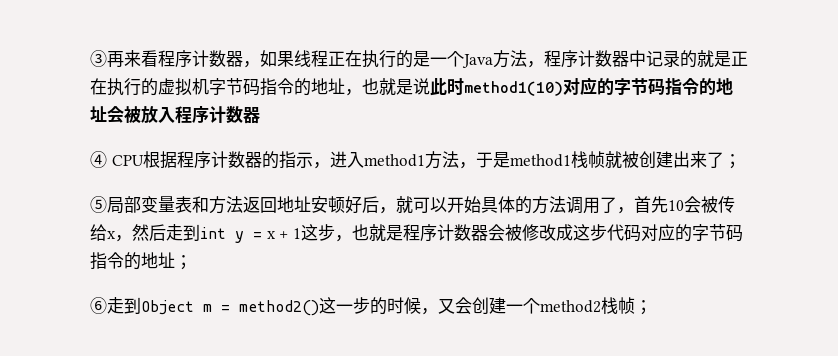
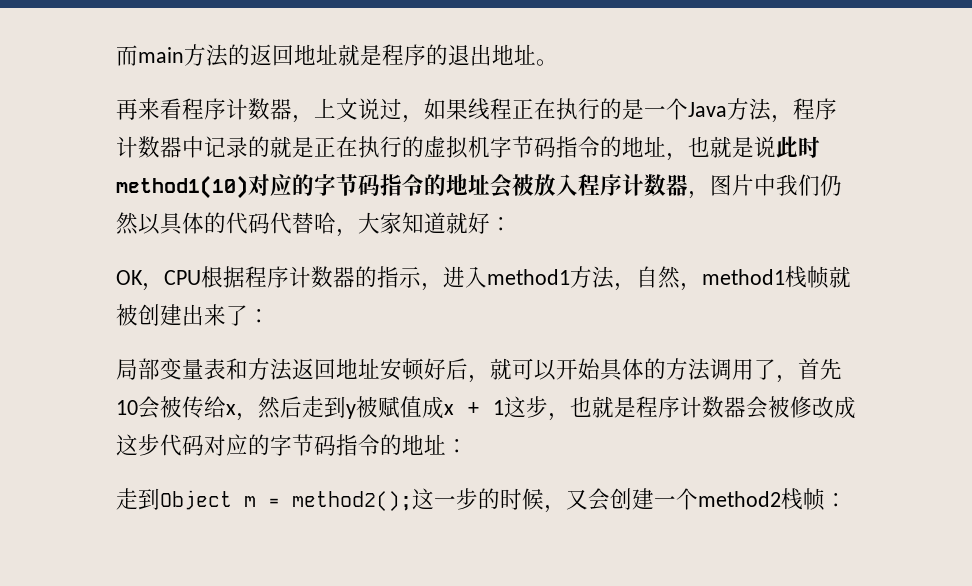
[90,50,107,67] ③ -> [116,44,558,67] 而main方法的返回地址就是程序的退出地址。 //
(260, 64) none -> [314,98,424,123] 上文说过，
[90,151,107,168] // ④ -> [688,174,842,199] [116,212,512,237] [116,270,164,291] ，图片中我们仍然以具体的代码代替哈，大家知道就好： // OK，
[475,152,510,168] 于是 -> [636,266,702,291] 自然，
[723,154,741,169] [90,196,107,213] ； // ⑤ -> [248,309,270,323] ： //
[200,227,262,243] int y = -> [346,396,444,419] y被赋值成
[175,255,192,270] [90,297,107,314] ； // ⑥ -> [446,439,468,453] ： //
[239,300,319,316] method2() -> [292,491,412,511] method2();
[635,300,652,315] ； -> [825,493,847,507] ：

